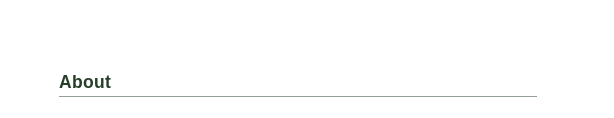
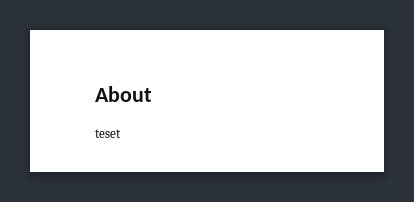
(111, 81) none -> [95,129,121,138] // teset

